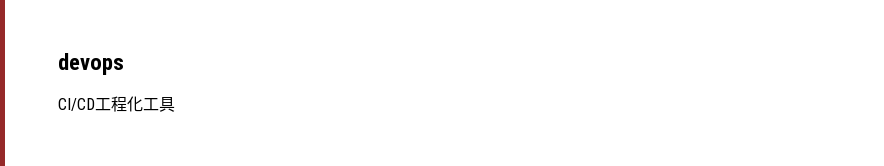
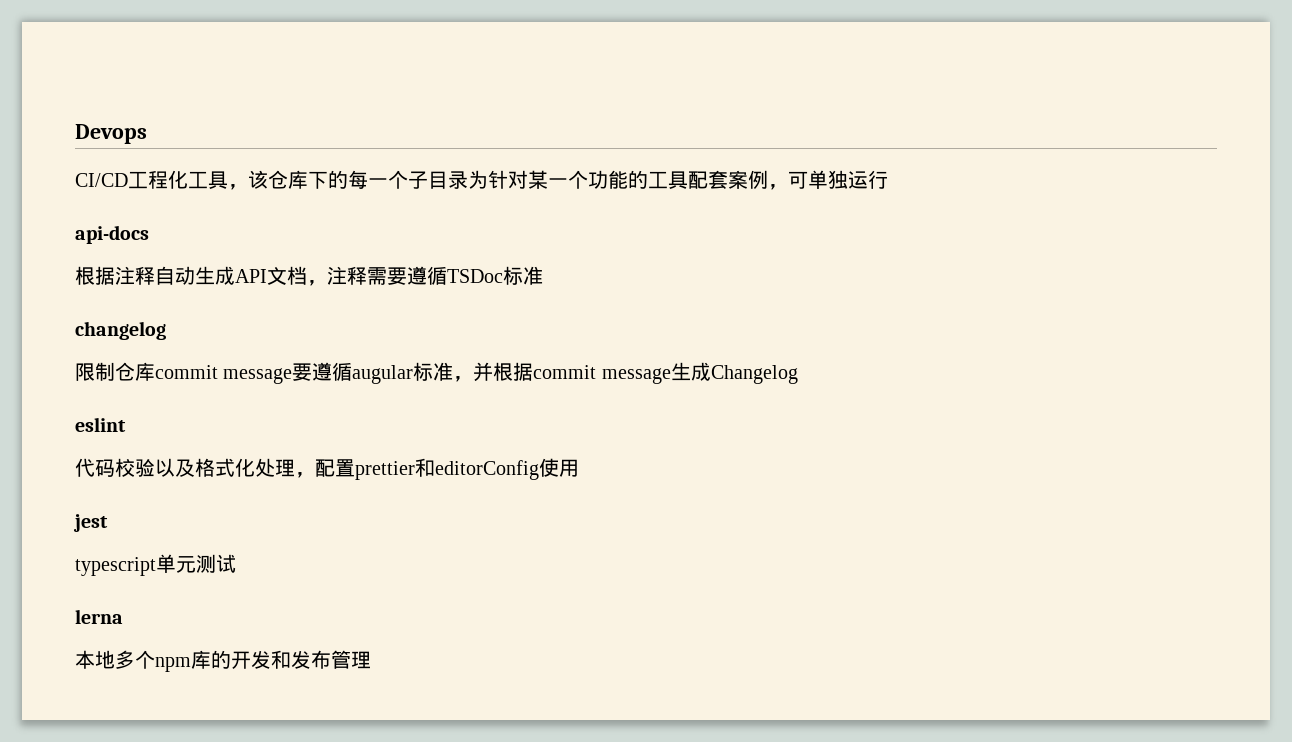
[58,53,124,75] devops -> [75,124,147,144] Devops
(175, 104) none -> [228,170,888,190] [75,225,149,244] [75,266,543,286] [75,321,166,340] [75,362,798,384] [75,417,126,432] [75,458,579,480] [73,514,108,532] [75,554,236,576] [75,609,123,624] [75,650,371,672] ，该仓库下的每一个子目录为针对某一个功能的工具配套案例，可单独运行 // api-docs // 根据注释自动生成API文档，注释需要遵循TSDoc标准 // changelog // 限制仓库commit message要遵循augular标准，并根据commit message生成Changelog // eslint // 代码校验以及格式化处理，配置prettier和editorConfig使用 // jest // typescript单元测试 // lerna // 本地多个npm库的开发和发布管理

